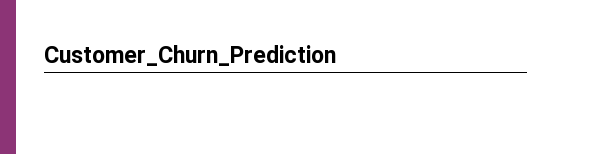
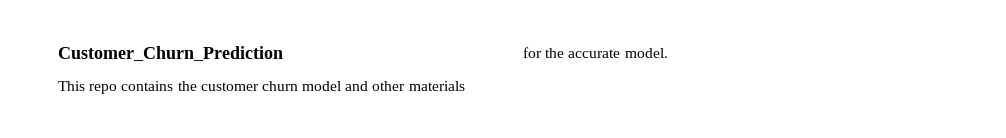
(336, 55) none -> [58,81,465,94] [523,47,668,58] // This repo contains the customer churn model and other materials for the accurate model.

